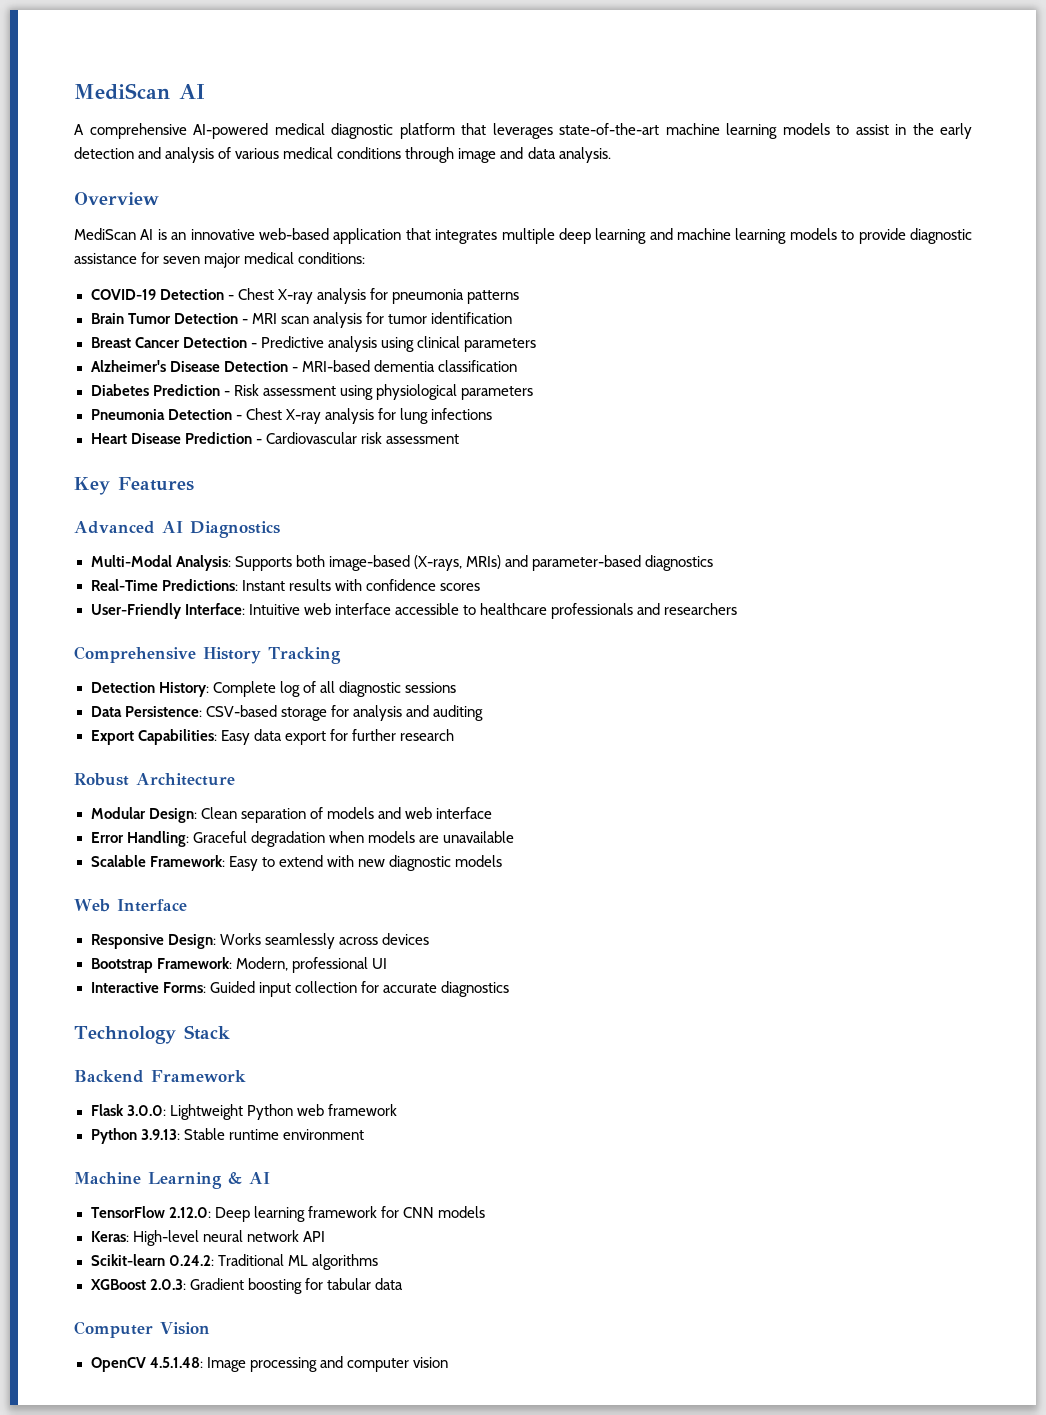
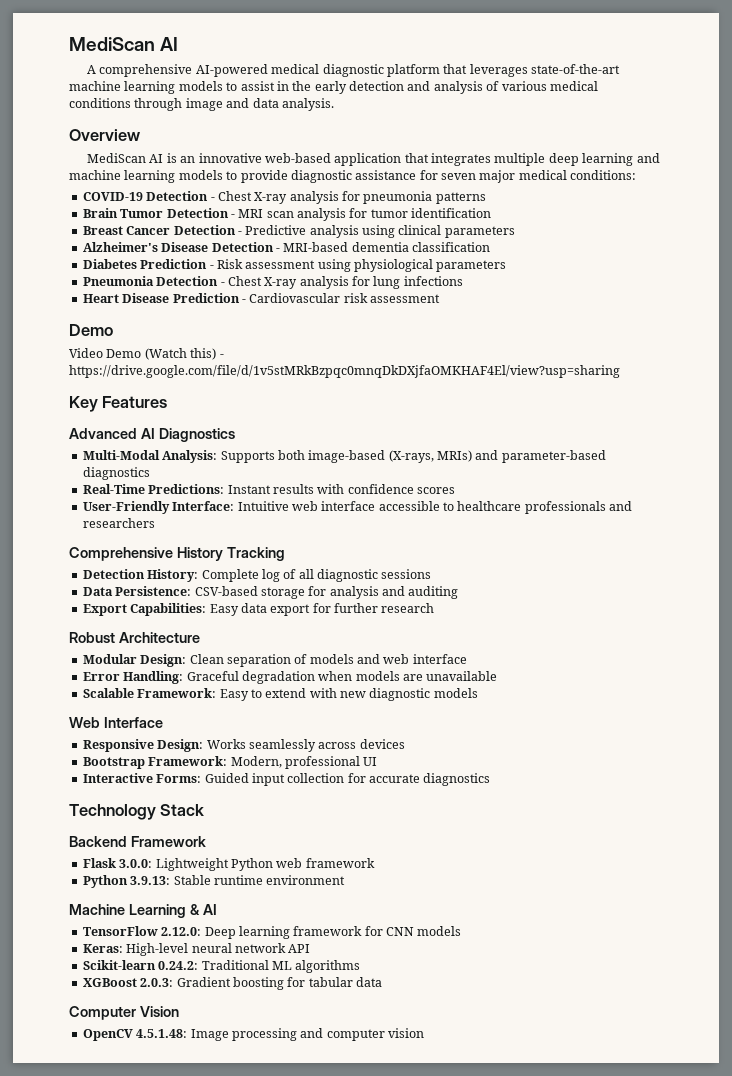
(459, 439) none -> [69,324,113,336] [69,348,224,360] [69,365,620,378] // Demo // Video Demo (Watch this) - https://drive.google.com/file/d/1v5stMRkBzpqc0mnqDkDXjfaOMKHAF4El/view?usp=sharing

